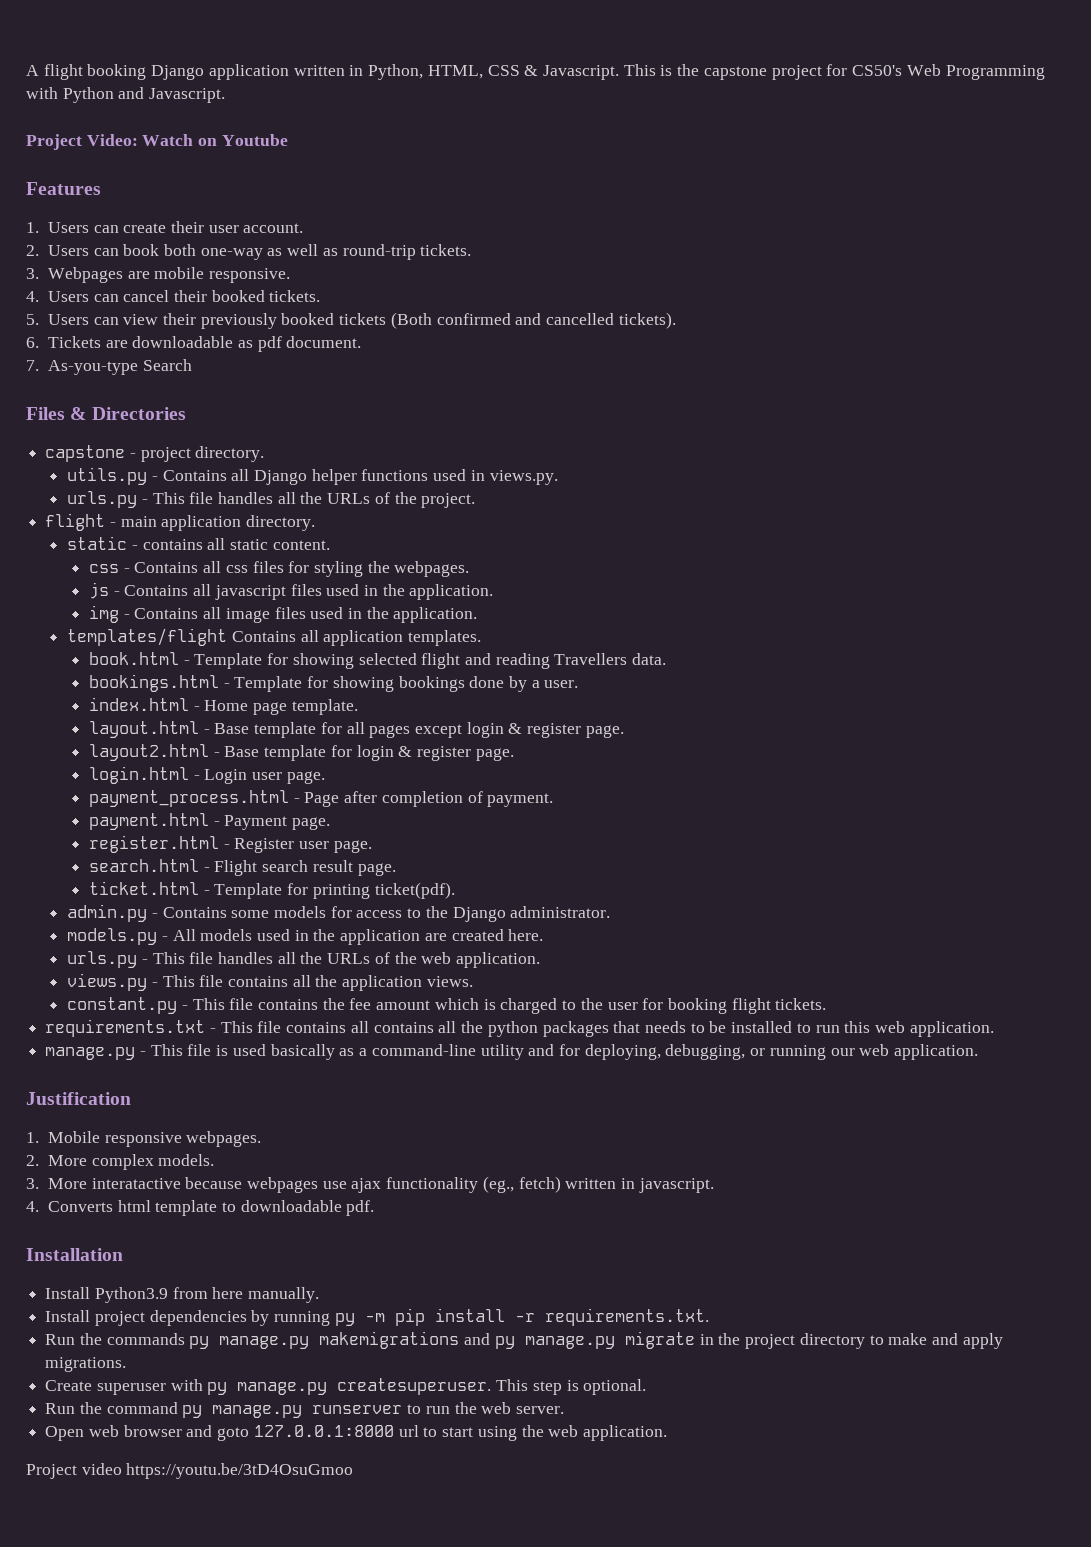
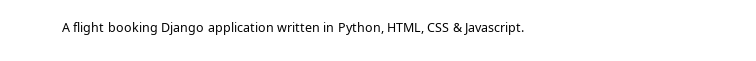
[623,64,1045,80] [26,87,226,103] [26,134,288,150] [26,182,101,195] [26,221,304,233] [26,244,472,260] [26,267,291,283] [26,290,321,302] [26,312,676,329] [26,336,362,352] [26,359,192,375] [26,407,186,420] [45,445,265,462] [67,467,558,485] [67,491,476,508] [45,513,316,531] [67,536,330,550] [88,561,470,577] [88,582,494,600] [88,605,478,623] [67,628,481,646] [88,652,667,669] [88,674,579,692] [88,697,358,715] [88,721,624,738] [88,744,514,761] [88,766,325,784] [88,790,554,807] [88,813,331,830] [88,835,372,853] [88,859,396,876] [88,881,455,899] [67,904,611,922] [67,928,544,945] [67,951,541,968] [67,973,473,991] [67,997,827,1014] [45,1019,994,1037] [45,1044,979,1060] [26,1092,131,1105] [26,1131,262,1147] [26,1154,215,1170] [26,1176,714,1193] [26,1200,375,1216] [26,1248,123,1261] [45,1287,320,1303] [45,1308,709,1326] [45,1331,1003,1349] [45,1357,127,1372] [45,1378,647,1395] [45,1402,565,1418] [45,1425,667,1441] [26,1463,354,1479] This is the capstone project for CS50's Web Programming with Python and Javascript. // Project Video: Watch on Youtube // Features // 1. Users can create their user account. // 2. Users can book both one-way as well as round-trip tickets. // 3. Webpages are mobile responsive. // 4. Users can cancel their booked tickets. // 5. Users can view their previously booked tickets (Both confirmed and cancelled tickets). // 6. Tickets are downloadable as pdf document. // 7. As-you-type Search // Files & Directories // capstone - project directory. // utils.py - Contains all Django helper functions used in views.py. // urls.py - This file handles all the URLs of the project. // flight - main application directory. // static - contains all static content. // css - Contains all css files for styling the webpages. // js - Contains all javascript files used in the application. // img - Contains all image files used in the application. // templates/flight Contains all application templates. // book.html - Template for showing selected flight and reading Travellers data. // bookings.html - Template for showing bookings done by a user. // index.html - Home page template. // layout.html - Base template for all pages except login & register page. // layout2.html - Base template for login & register page. // login.html - Login user page. // payment_process.html - Page after completion of payment. // payment.html - Payment page. // register.html - Register user page. // search.html - Flight search result page. // ticket.html - Template for printing ticket(pdf). // admin.py - Contains some models for access to the Django administrator. // models.py - All models used in the application are created here. // urls.py - This file handles all the URLs of the web application. // views.py - This file contains all the application views. // constant.py - This file contains the fee amount which is charged to the user for booking flight tickets. // requirements.txt - This file contains all contains all the python packages that needs to be installed to run this web application. // manage.py - This file is used basically as a command-line utility and for deploying, debugging, or running our web application. // Justification // 1. Mobile responsive webpages. // 2. More complex models. // 3. More interatactive because webpages use ajax functionality (eg., fetch) written in javascript. // 4. Converts html template to downloadable pdf. // Installation // Install Python3.9 from here manually. // Install project dependencies by running py -m pip install -r requirements.txt. // Run the commands py manage.py makemigrations and py manage.py migrate in the project directory to make and apply migrations. // Create superuser with py manage.py createsuperuser. This step is optional. // Run the command py manage.py runserver to run the web server. // Open web browser and goto 127.0.0.1:8000 url to start using the web application. // Project video https://youtu.be/3tD4OsuGmoo -> (525, 28) none

